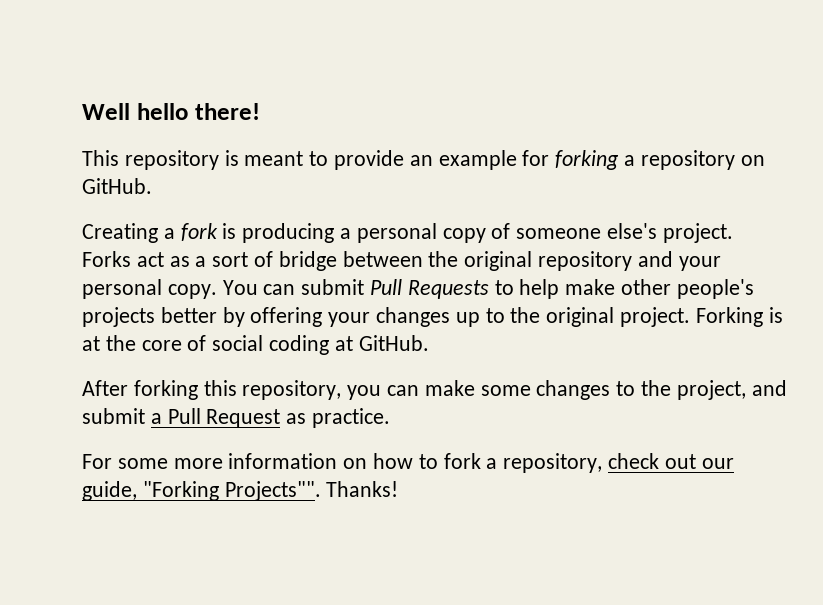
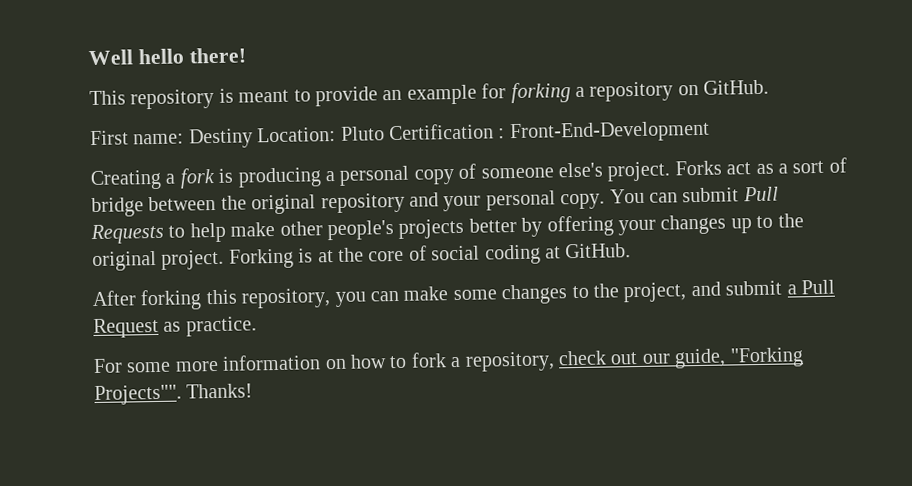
(152, 186) none -> [90,120,710,149] // First name: Destiny Location: Pluto Certification : Front-End-Development

